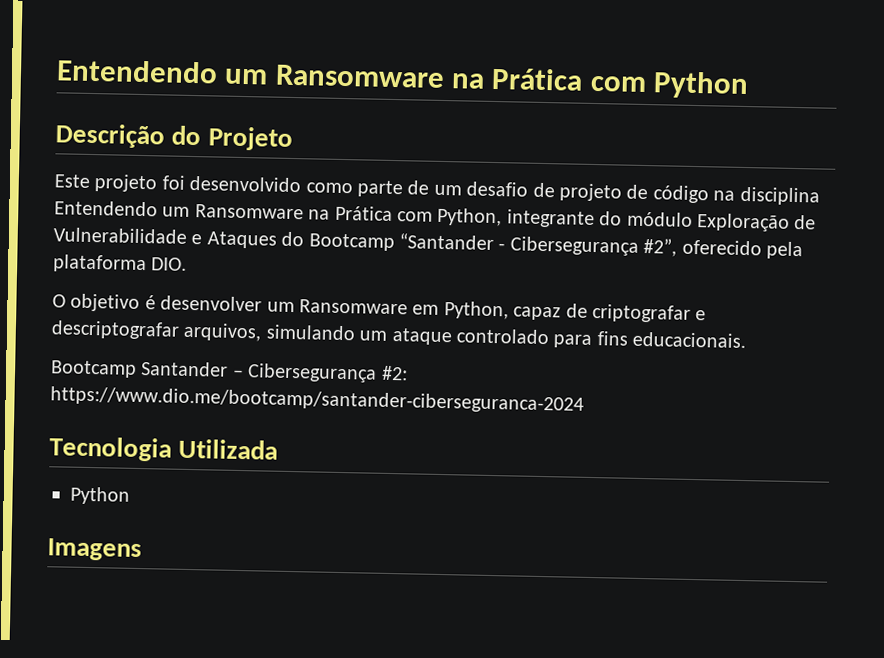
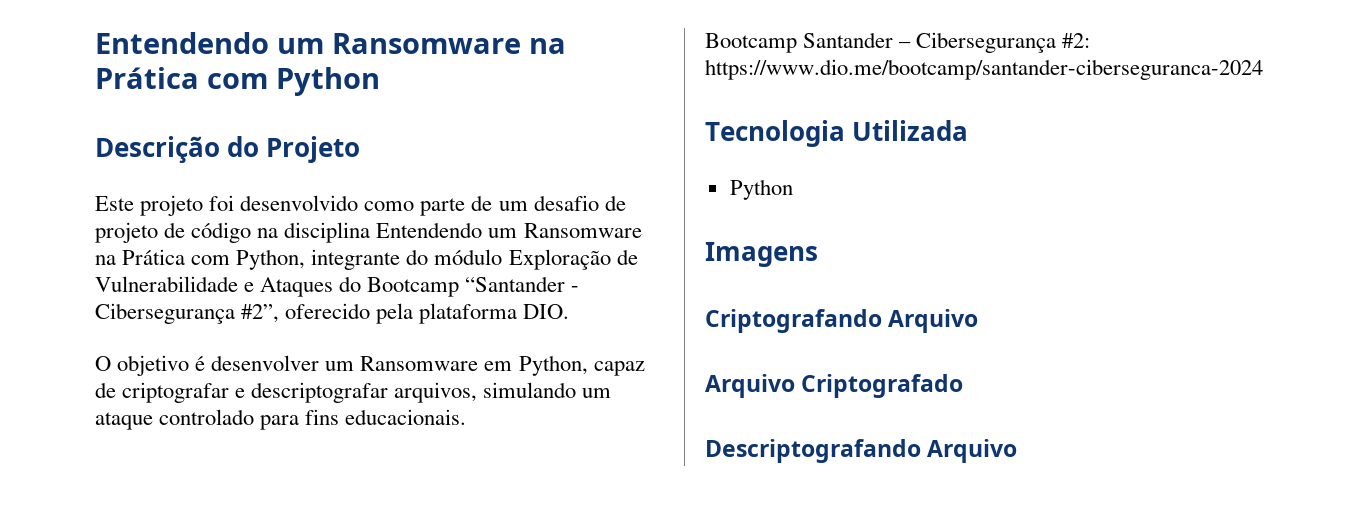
(142, 550) none -> [705,309,979,333] [705,374,964,398] [705,439,1018,463] // Criptografando Arquivo // Arquivo Criptografado // Descriptografando Arquivo

